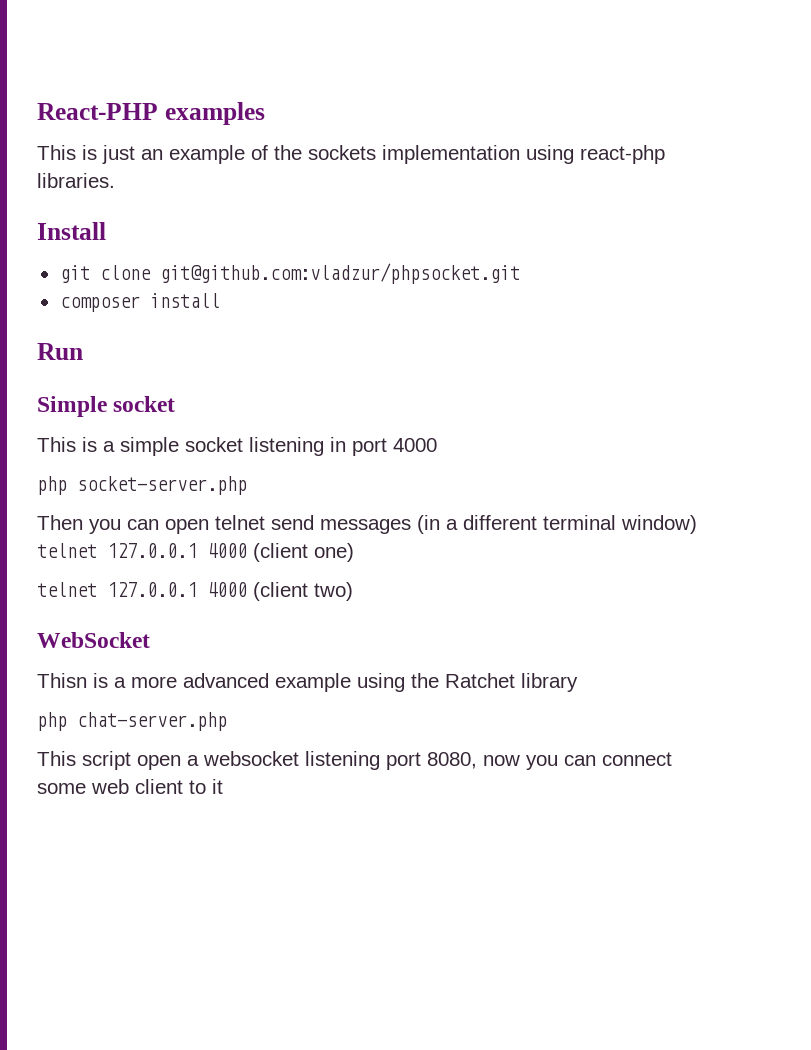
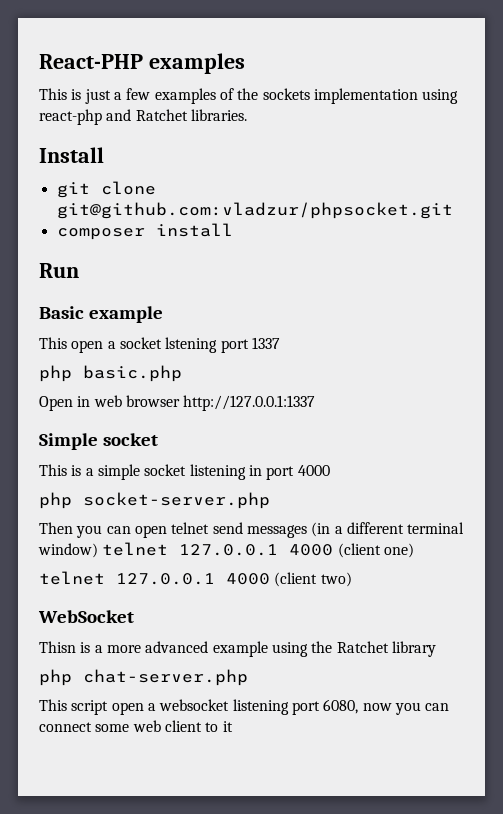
[141,145,245,164] an example -> [113,88,216,104] a few examples
(665, 154) none -> [106,109,188,121] and Ratchet
(83, 351) none -> [39,306,163,323] [39,337,280,353] [39,365,182,382] [39,395,316,411] // Basic example // This open a socket lstening port 1337 // php basic.php // Open in web browser http://127.0.0.1:1337
[427,752,477,769] 8080, -> [323,699,359,714] 6080,

